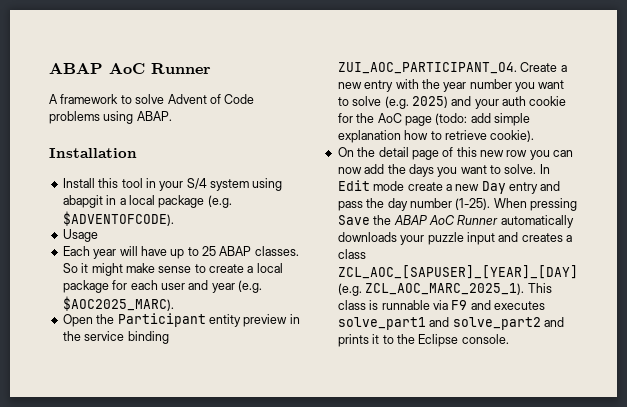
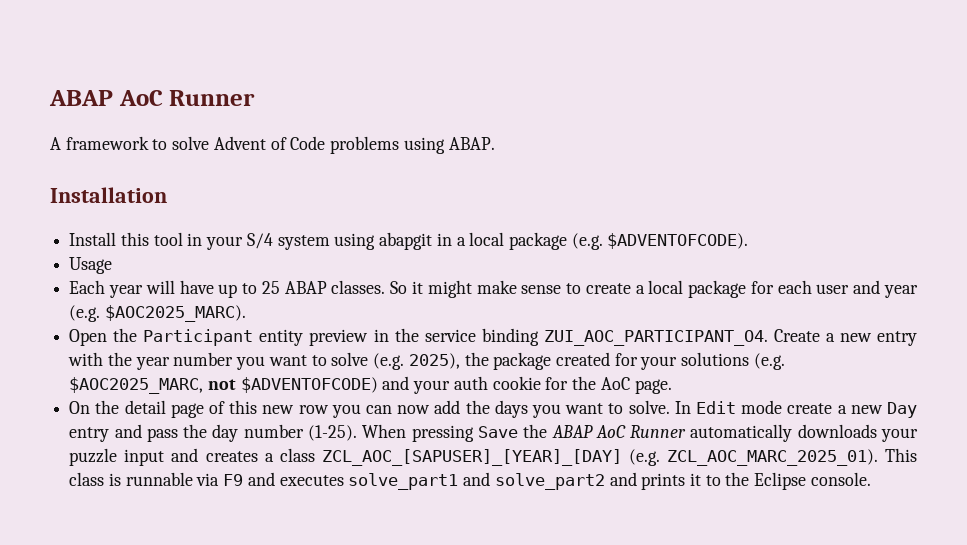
[411,96,448,108] 2025) -> [408,352,785,370] [69,377,378,394] 2025), the package created for your solutions (e.g. $AOC2025_MARC, not $ADVENTOFCODE)
[404,113,530,126] [337,130,535,143] page (todo: add simple explanation how to retrieve cookie). -> [634,379,672,394] page.
[365,283,525,295] ZCL_AOC_MARC_2025_1). -> [666,449,878,466] ZCL_AOC_MARC_2025_01).

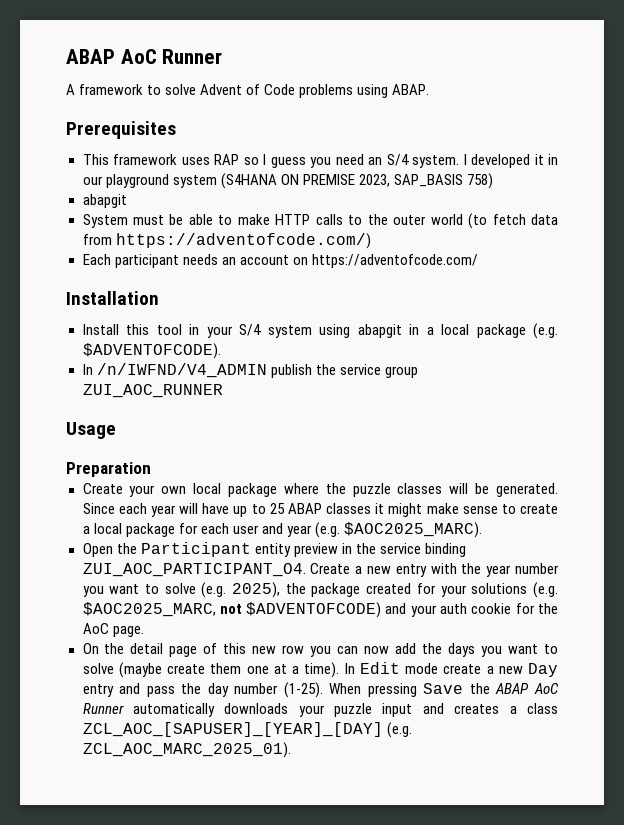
(495, 143) none -> [66,121,176,139] [82,154,558,168] [82,173,493,189] [82,194,127,208] [82,213,559,229] [82,233,371,249] [82,254,478,268] // Prerequisites // This framework uses RAP so I guess you need an S/4 system. I developed it in our playground system (S4HANA ON PREMISE 2023, SAP_BASIS 758) // abapgit // System must be able to make HTTP calls to the outer world (to fetch data from https://adventofcode.com/) // Each participant needs an account on https://adventofcode.com/
[69,257,113,274] [69,280,106,294] Usage // Each -> [82,363,418,378] [82,384,223,398] [66,422,116,439] [66,462,151,477] [82,483,558,497] [82,503,147,514] In /n/IWFND/V4_ADMIN publish the service group ZUI_AOC_RUNNER // Usage // Preparation // Create your own local package where the puzzle classes will be generated. Since each
[331,280,408,294] classes. So -> [325,503,371,514] classes
[628,400,670,414] solve. -> [82,662,340,678] solve (maybe create them one at a time).
[885,448,918,462] [69,472,871,490] This class is runnable via F9 and executes solve_part1 and solve_part2 and prints it to the Eclipse console. -> (291, 750) none

